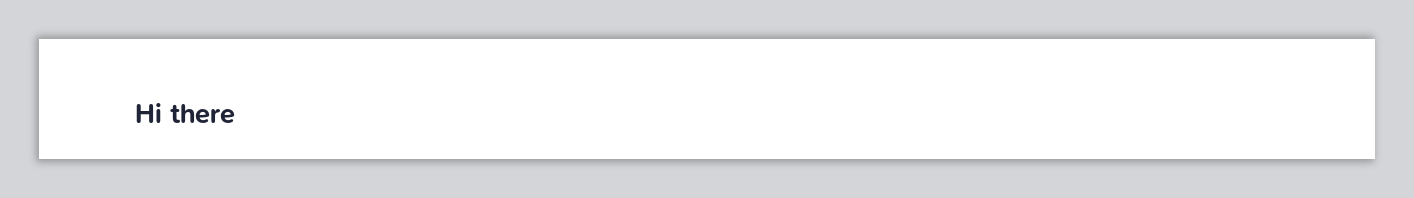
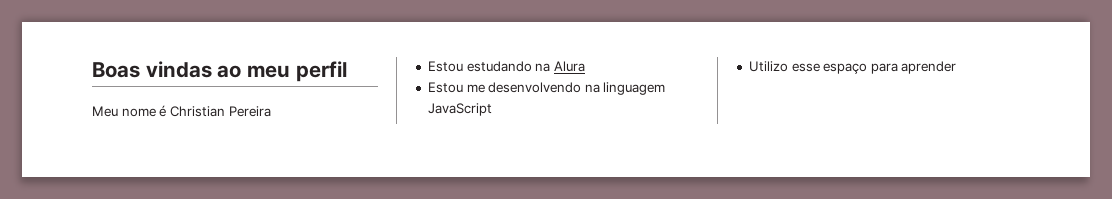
[135,103,235,124] Hi there -> [92,61,347,82] [92,105,271,117] [427,61,585,72] [427,82,666,95] [427,103,492,116] [748,61,957,74] Boas vindas ao meu perfil // Meu nome é Christian Pereira // Estou estudando na Alura // Estou me desenvolvendo na linguagem JavaScript // Utilizo esse espaço para aprender

